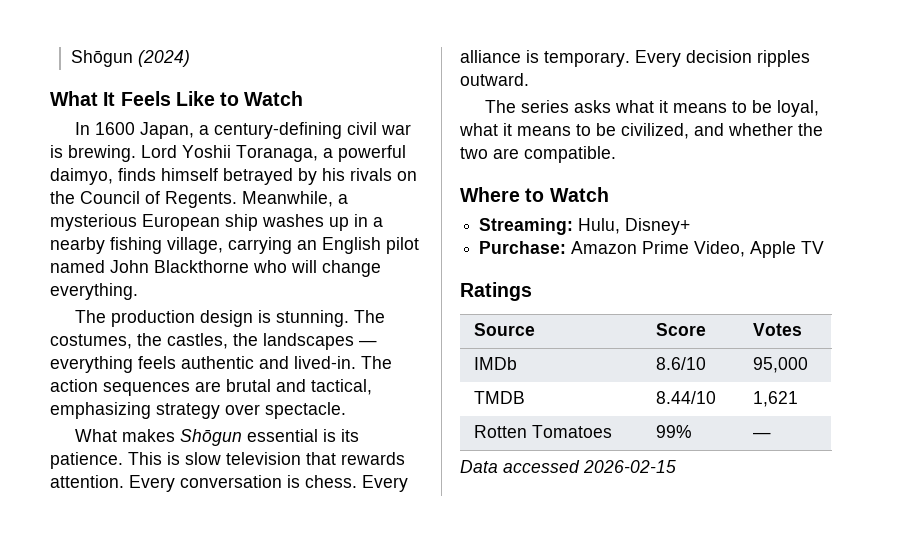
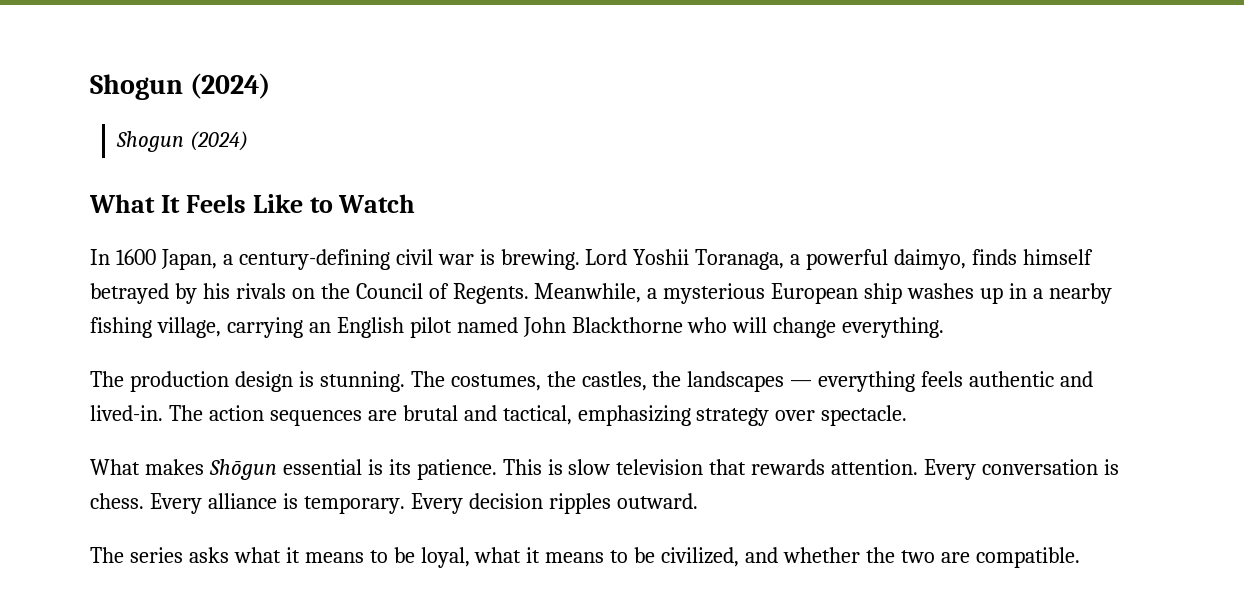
[71,50,134,67] Shōgun -> [90,73,271,100] [116,131,185,152] Shogun (2024) // Shogun
[460,187,609,202] [479,218,691,235] [479,241,825,258] [460,282,532,301] [473,323,535,336] [655,323,706,336] [752,323,802,336] [473,357,517,370] [655,357,706,370] [752,357,808,373] [473,391,525,404] [655,391,716,404] [752,391,798,407] [473,425,612,438] [655,425,692,438] [752,432,771,438] [460,460,676,473] // Where to Watch // Streaming: Hulu, Disney+ // Purchase: Amazon Prime Video, Apple TV // Ratings // Source | Score | Votes // IMDb | 8.6/10 | 95,000 // TMDB | 8.44/10 | 1,621 // Rotten Tomatoes | 99% | — // Data accessed 2026-02-15 -> (1080, 557) none

